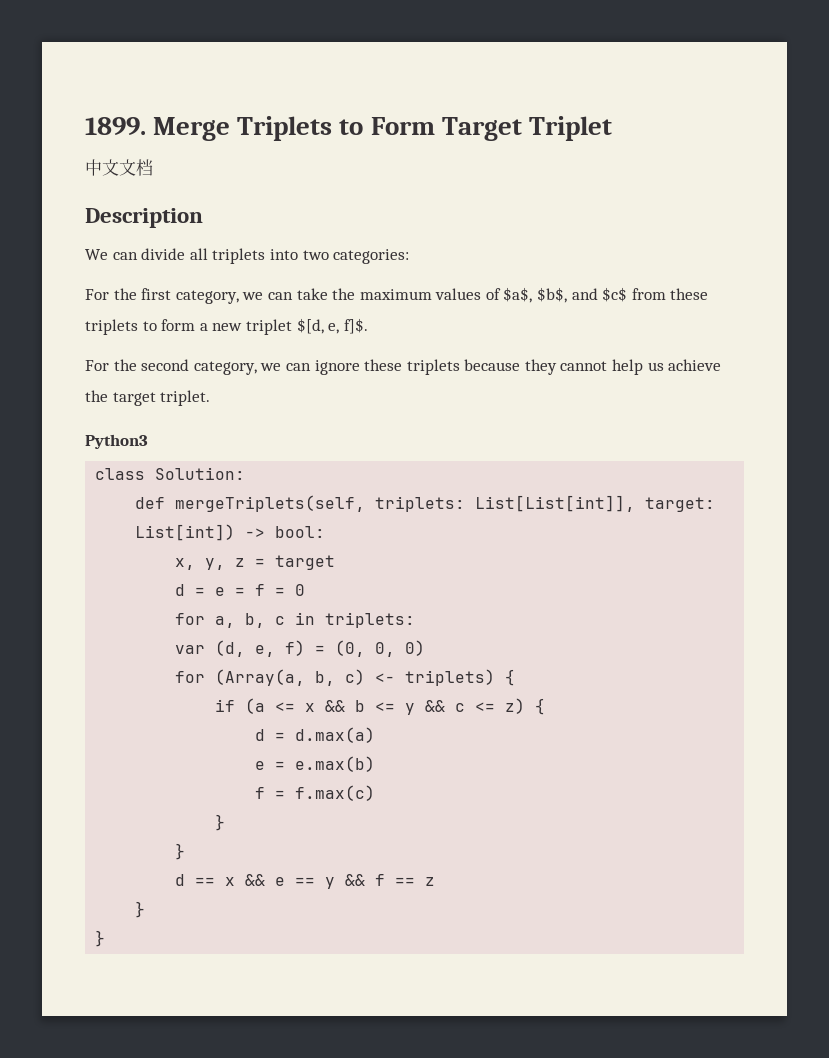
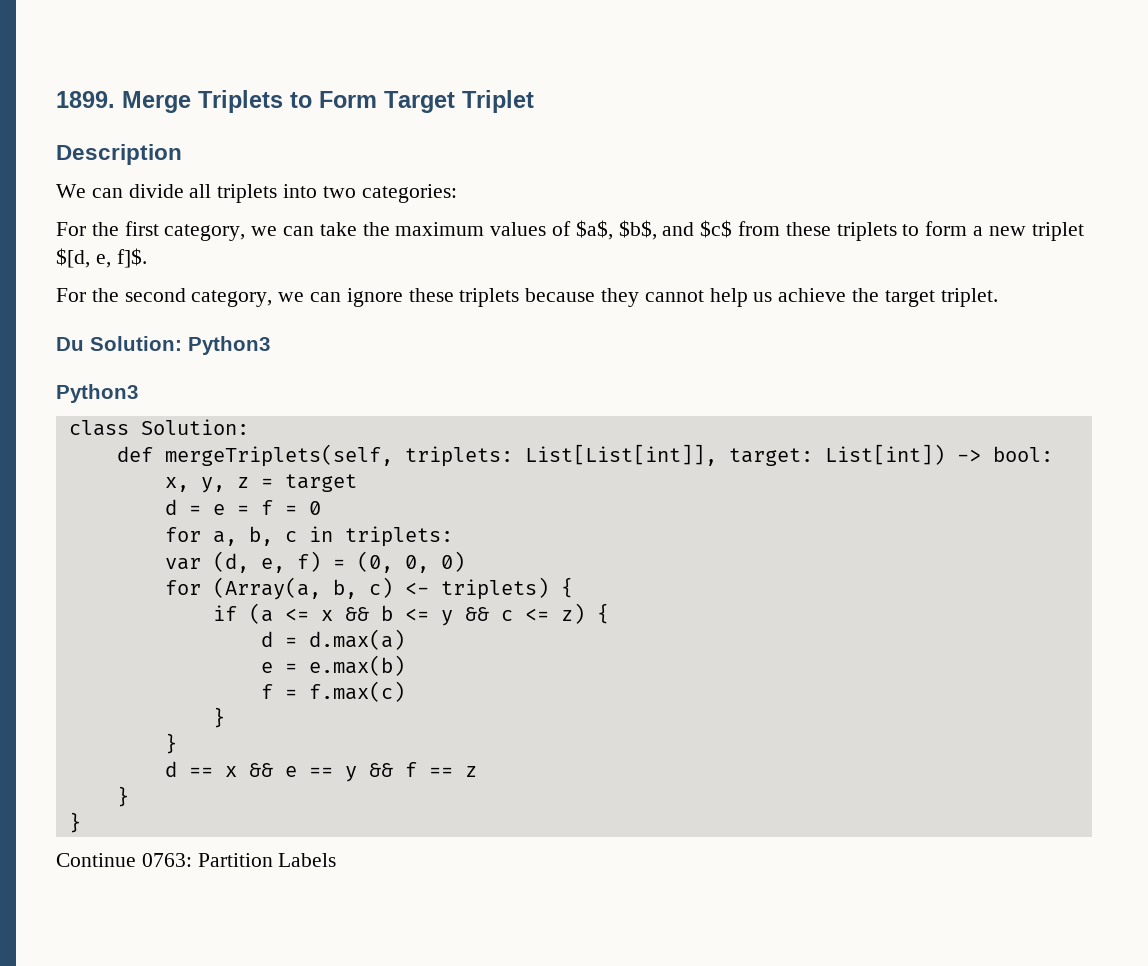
[85,159,153,176] // 中文文档 -> (534, 101) none
(211, 398) none -> [56,336,270,355] // Du Solution: Python3
(106, 938) none -> [56,853,337,867] // Continue 0763: Partition Labels

